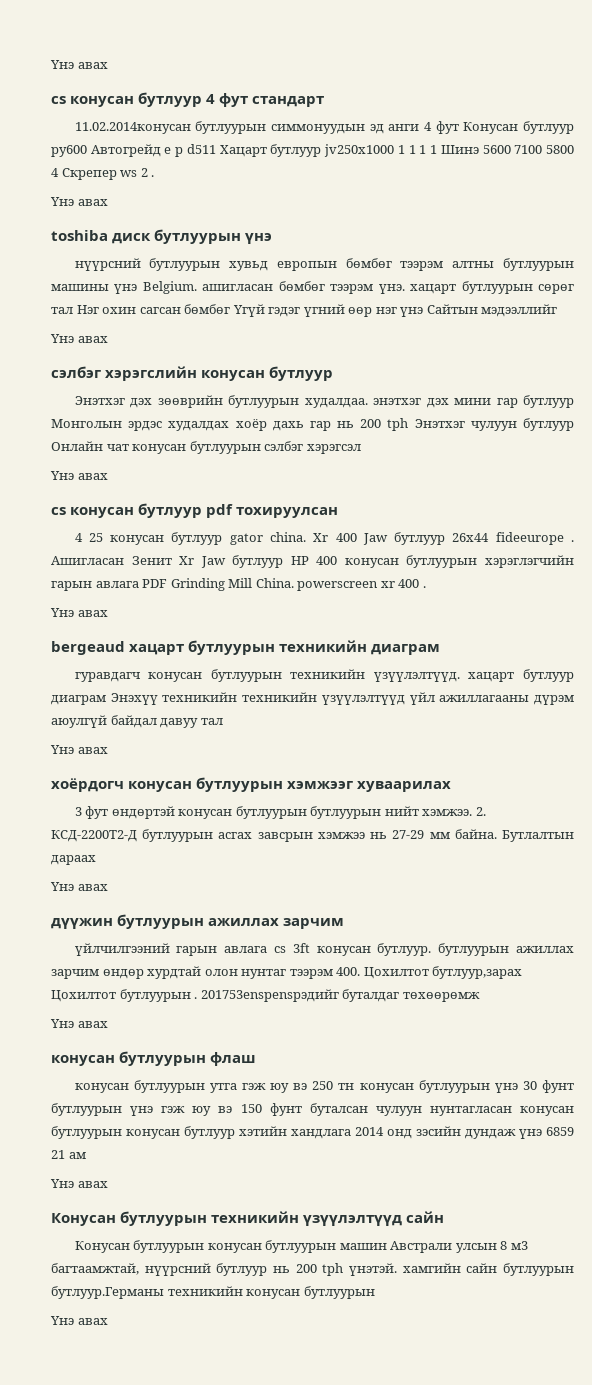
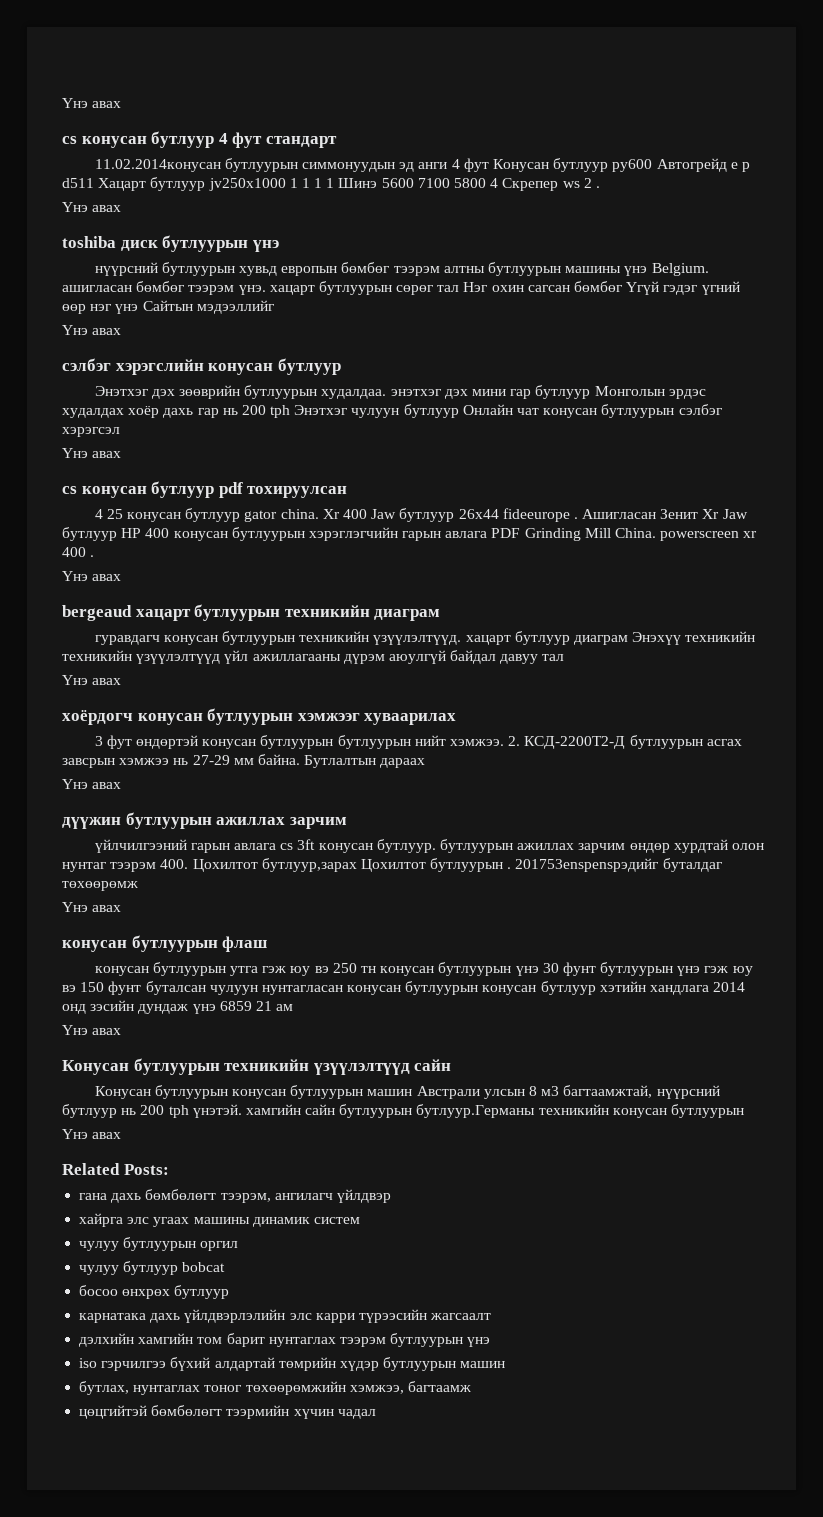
(108, 1321) none -> [62,1163,169,1175] [79,1189,391,1203] [79,1213,360,1227] [79,1237,239,1251] [79,1261,226,1275] [79,1285,230,1299] [79,1309,492,1323] [79,1333,491,1347] [79,1357,506,1371] [79,1381,471,1395] [79,1405,376,1419] // Related Posts: // гана дахь бөмбөлөгт тээрэм, ангилагч үйлдвэр // хайрга элс угаах машины динамик систем // чулуу бутлуурын оргил // чулуу бутлуур bobcat // босоо өнхрөх бутлуур // карнатака дахь үйлдвэрлэлийн элс карри түрээсийн жагсаалт // дэлхийн хамгийн том барит нунтаглах тээрэм бутлуурын үнэ // iso гэрчилгээ бүхий алдартай төмрийн хүдэр бутлуурын машин // бутлах, нунтаглах тоног төхөөрөмжийн хэмжээ, багтаамж // цөцгийтэй бөмбөлөгт тээрмийн хүчин чадал

